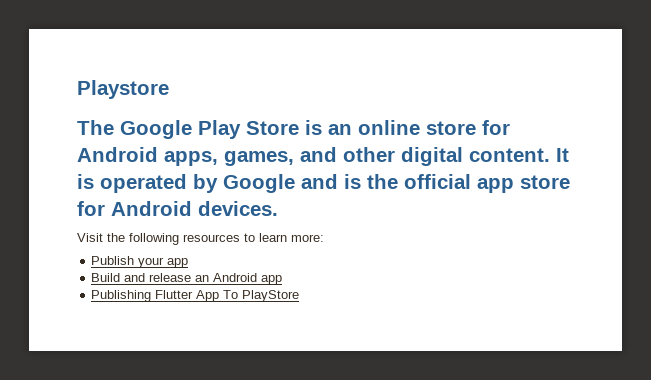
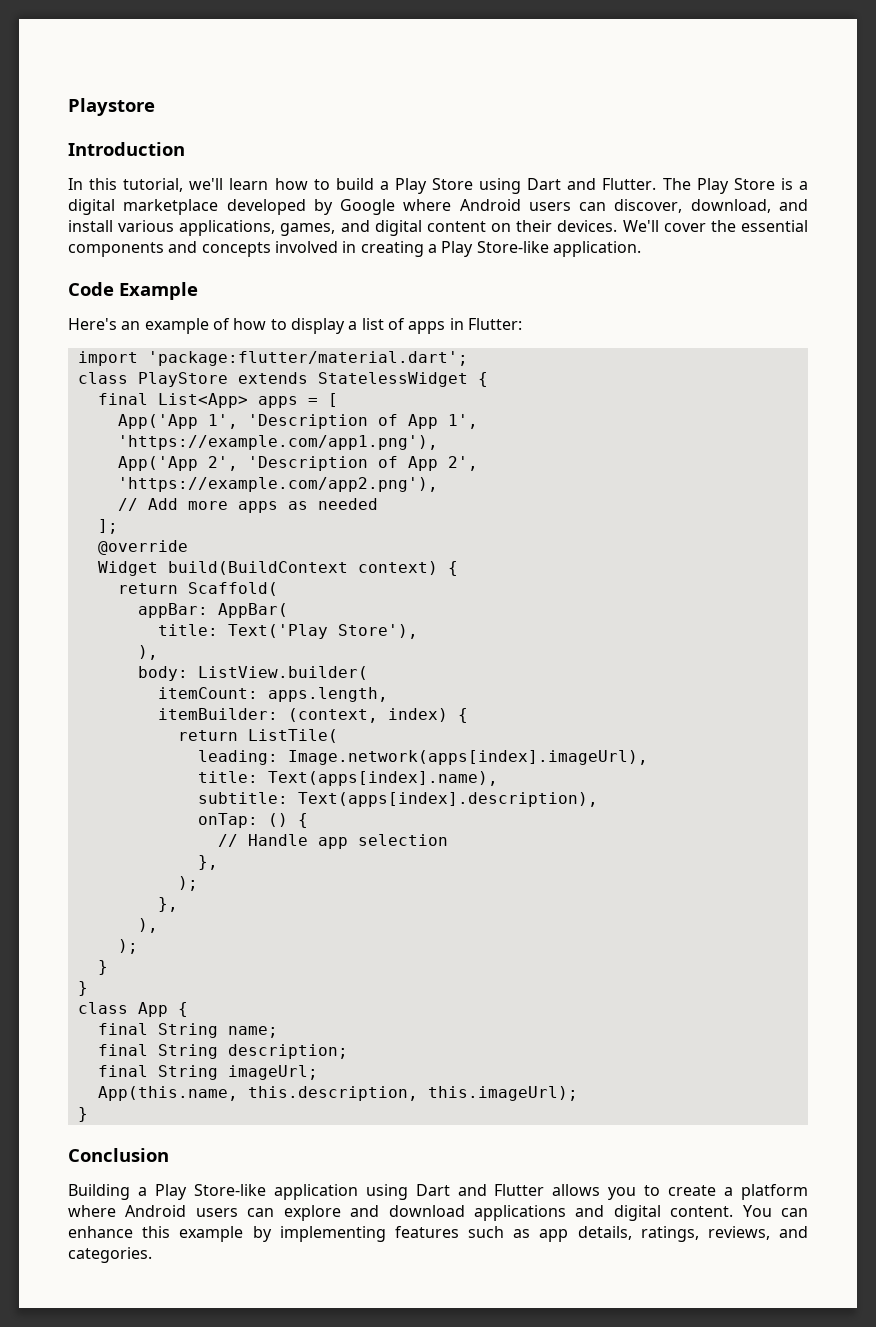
[77,120,510,139] [77,147,569,166] [77,174,570,193] [77,201,278,216] [77,233,324,245] [91,256,189,268] [91,273,283,285] [91,290,300,302] The Google Play Store is an online store for Android apps, games, and other digital content. It is operated by Google and is the official app store for Android devices. // Visit the following resources to learn more: // Publish your app // Build and release an Android app // Publishing Flutter App To PlayStore -> [68,142,185,156] [68,178,808,194] [68,199,808,215] [68,220,808,236] [68,241,641,257] [68,282,198,300] [68,318,522,334] [77,351,468,366] [77,372,488,387] [97,393,338,408] [117,414,478,429] [117,435,438,450] [117,456,478,471] [117,477,438,492] [117,498,378,513] [97,519,118,534] [97,540,188,555] [97,561,458,576] [117,582,278,596] [137,603,288,618] [157,624,418,639] [137,645,158,660] [137,666,368,681] [157,687,388,702] [157,708,468,723] [177,729,338,743] [197,750,648,765] [197,771,498,786] [197,792,598,807] [197,813,308,828] [217,834,448,849] [197,855,218,870] [177,876,198,891] [157,897,178,912] [137,918,158,933] [117,939,138,954] [97,960,108,975] [77,981,88,996] [77,1002,188,1017] [97,1023,278,1038] [97,1044,348,1059] [97,1065,318,1080] [97,1086,578,1101] [77,1107,88,1122] [68,1148,169,1162] [68,1184,809,1200] [68,1205,808,1221] [68,1226,809,1242] [68,1247,152,1263] Introduction // In this tutorial, we'll learn how to build a Play Store using Dart and Flutter. The Play Store is a digital marketplace developed by Google where Android users can discover, download, and install various applications, games, and digital content on their devices. We'll cover the essential components and concepts involved in creating a Play Store-like application. // Code Example // Here's an example of how to display a list of apps in Flutter: // import 'package:flutter/material.dart'; // class PlayStore extends StatelessWidget { // final List<App> apps = [ // App('App 1', 'Description of App 1', 'https://example.com/app1.png'), // App('App 2', 'Description of App 2', 'https://example.com/app2.png'), // // Add more apps as needed // ]; // @override // Widget build(BuildContext context) { // return Scaffold( // appBar: AppBar( // title: Text('Play Store'), // ), // body: ListView.builder( // itemCount: apps.length, // itemBuilder: (context, index) { // return ListTile( // leading: Image.network(apps[index].imageUrl), // title: Text(apps[index].name), // subtitle: Text(apps[index].description), // onTap: () { // // Handle app selection // }, // ); // }, // ), // ); // } // } // class App { // final String name; // final String description; // final String imageUrl; // App(this.name, this.description, this.imageUrl); // } // Conclusion // Building a Play Store-like application using Dart and Flutter allows you to create a platform where Android users can explore and download applications and digital content. You can enhance this example by implementing features such as app details, ratings, reviews, and categories.

